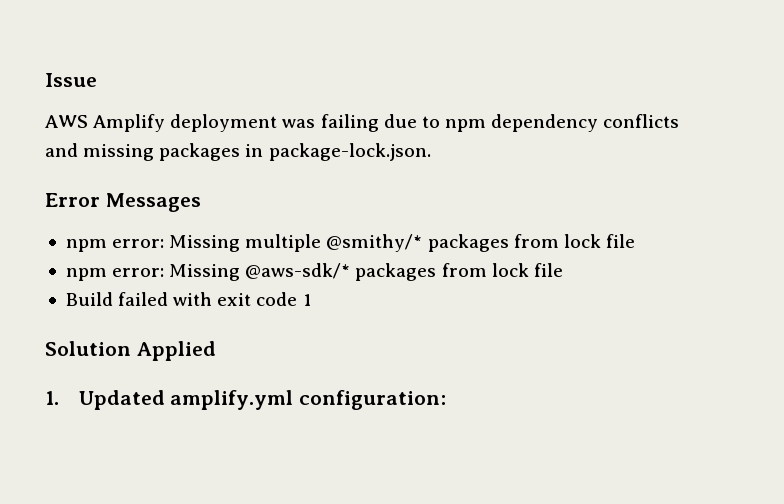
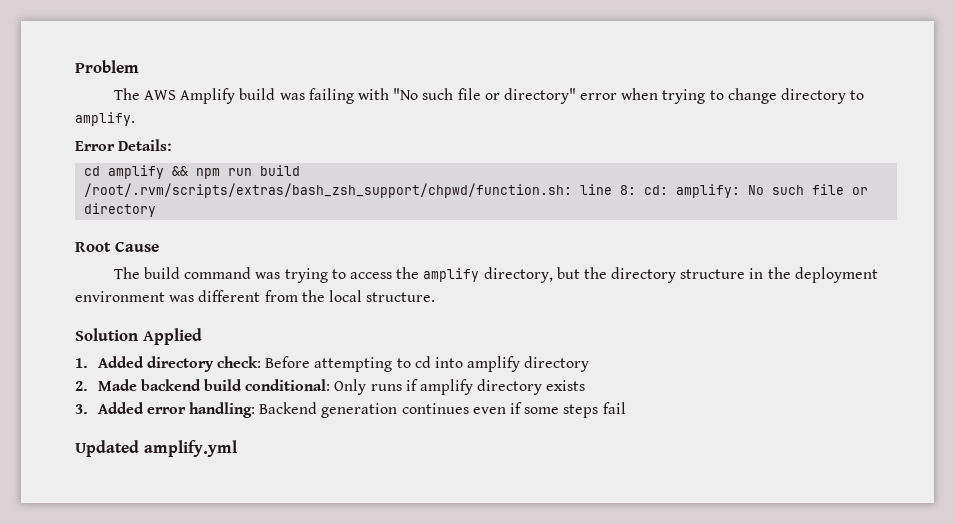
[45,73,97,87] Issue // -> [75,60,139,73] [113,88,140,100] Problem // The
[170,114,278,132] deployment -> [239,88,276,100] build
[383,114,680,132] [45,143,431,161] [45,193,201,212] [65,234,635,252] [65,263,563,281] [65,292,311,306] [45,341,216,361] [45,391,59,405] due to npm dependency conflicts and missing packages in package-lock.json. // Error Messages // npm error: Missing multiple @smithy/* packages from lock file // npm error: Missing @aws-sdk/* packages from lock file // Build failed with exit code 1 // Solution Applied // 1. -> [357,88,865,104] [75,112,135,126] [75,139,173,151] [84,165,301,179] [84,183,869,198] [84,203,157,217] [75,241,159,252] [113,267,878,283] [75,290,436,302] [75,328,202,345] [75,356,590,372] [75,379,586,395] [75,402,626,418] with "No such file or directory" error when trying to change directory to amplify. // Error Details: // cd amplify && npm run build // /root/.rvm/scripts/extras/bash_zsh_support/chpwd/function.sh: line 8: cd: amplify: No such file or directory // Root Cause // The build command was trying to access the amplify directory, but the directory structure in the deployment environment was different from the local structure. // Solution Applied // 1. Added directory check: Before attempting to cd into amplify directory // 2. Made backend build conditional: Only runs if amplify directory exists // 3. Added error handling: Backend generation continues even if some steps fail //
[298,390,446,410] configuration: -> (237, 448) none

